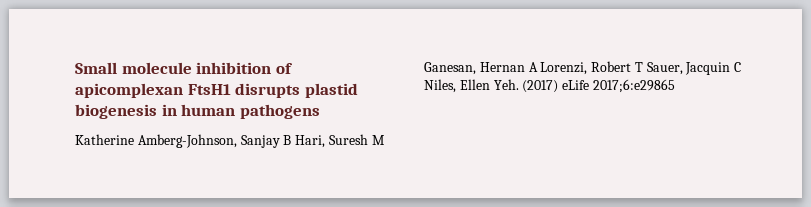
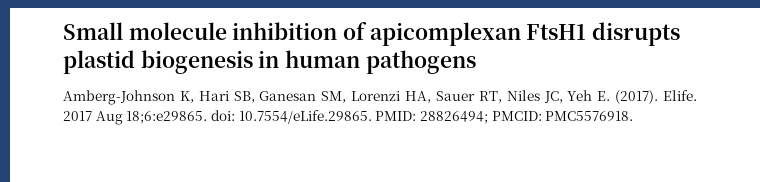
[75,134,385,148] [424,61,742,75] [424,79,675,93] Katherine Amberg-Johnson, Sanjay B Hari, Suresh M Ganesan, Hernan A Lorenzi, Robert T Sauer, Jacquin C Niles, Ellen Yeh. (2017) eLife 2017;6:e29865 -> [63,90,698,105] [63,110,634,125] Amberg-Johnson K, Hari SB, Ganesan SM, Lorenzi HA, Sauer RT, Niles JC, Yeh E. (2017). Elife. 2017 Aug 18;6:e29865. doi: 10.7554/eLife.29865. PMID: 28826494; PMCID: PMC5576918.

